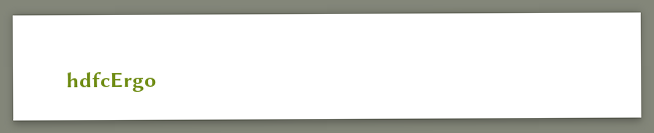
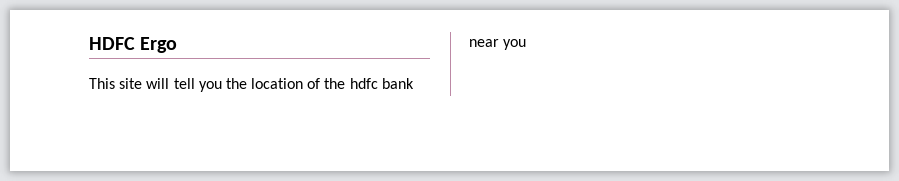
[66,71,157,93] hdfcErgo -> [89,37,178,53] [89,78,414,92] [469,39,527,50] HDFC Ergo // This site will tell you the location of the hdfc bank near you

